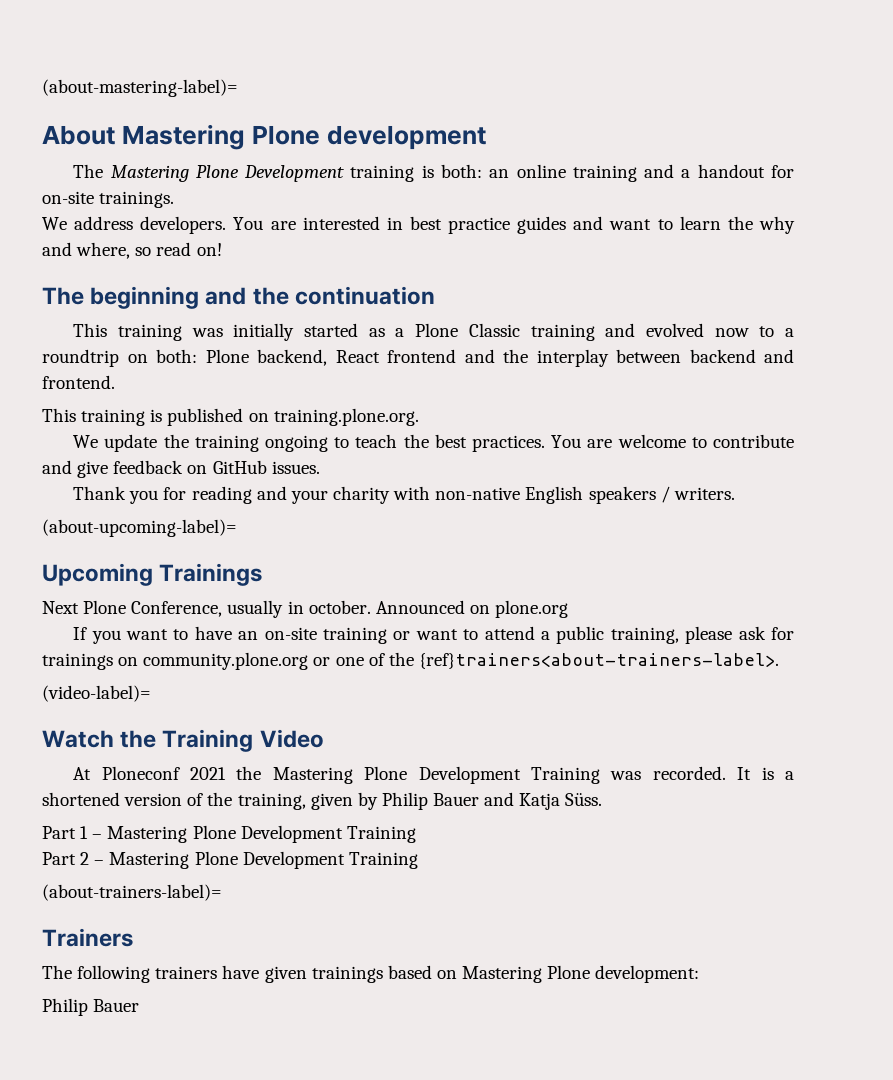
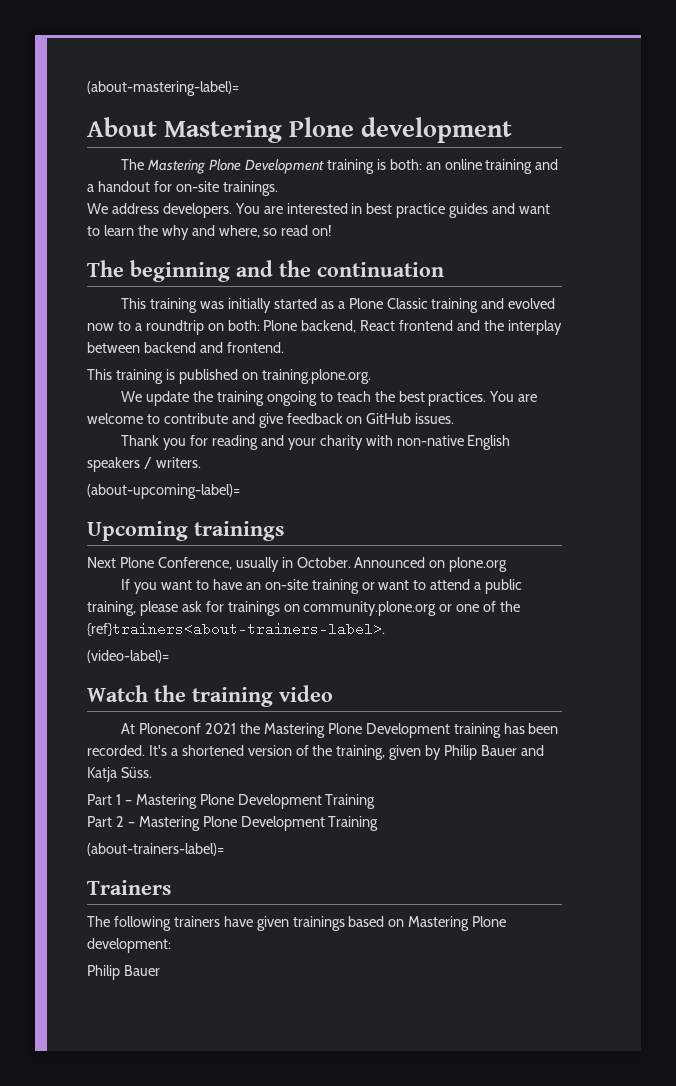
[159,563,263,586] Trainings -> [194,521,284,541] trainings
[308,600,371,614] october. -> [296,557,351,568] October.
[162,729,324,752] Training Video -> [192,685,333,707] training video
[531,766,774,784] Training was recorded. It is -> [453,723,559,738] [87,745,167,756] training has been recorded. It's

